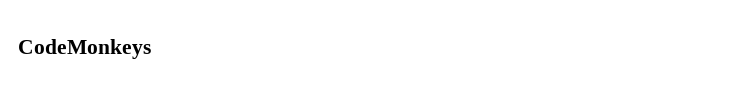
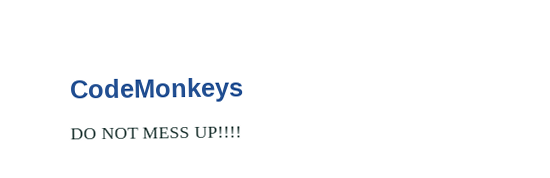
(151, 49) none -> [70,126,243,140] // DO NOT MESS UP!!!!

